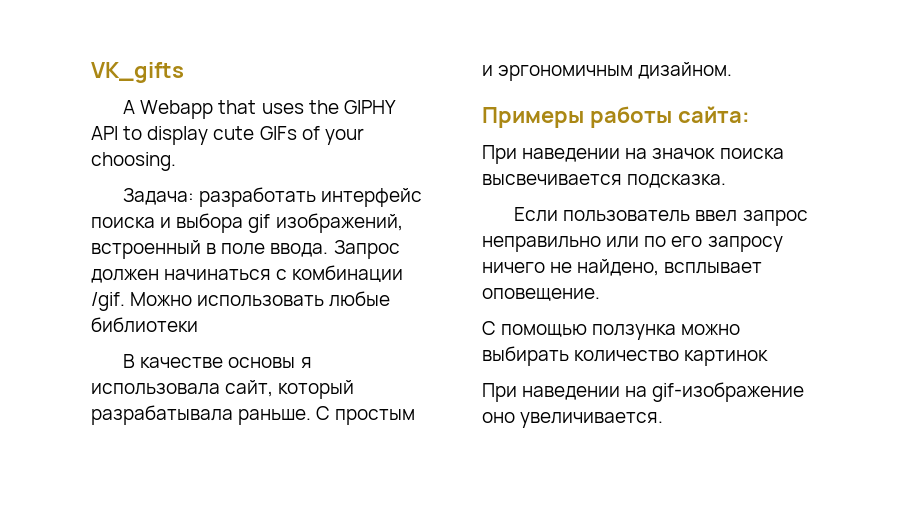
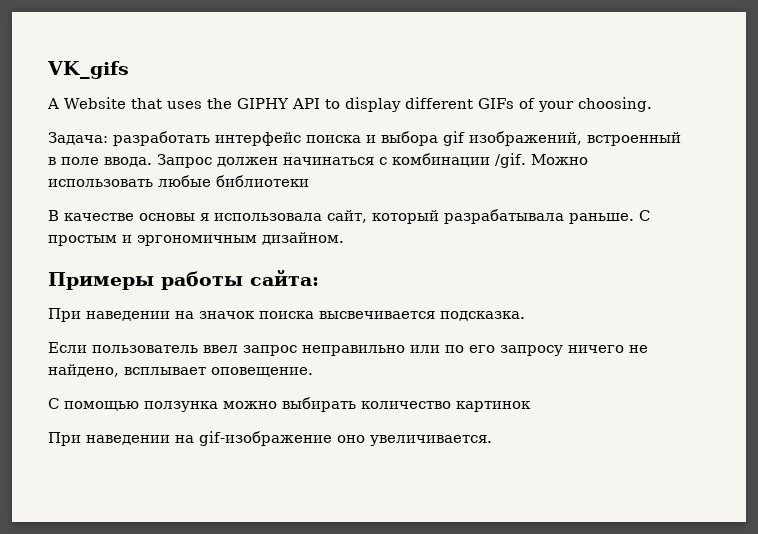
[91,62,184,83] VK_gifts -> [47,61,129,79] VK_gifs
[140,100,214,119] Webapp -> [64,97,126,109] Website
[213,126,255,140] cute -> [404,97,473,109] different

